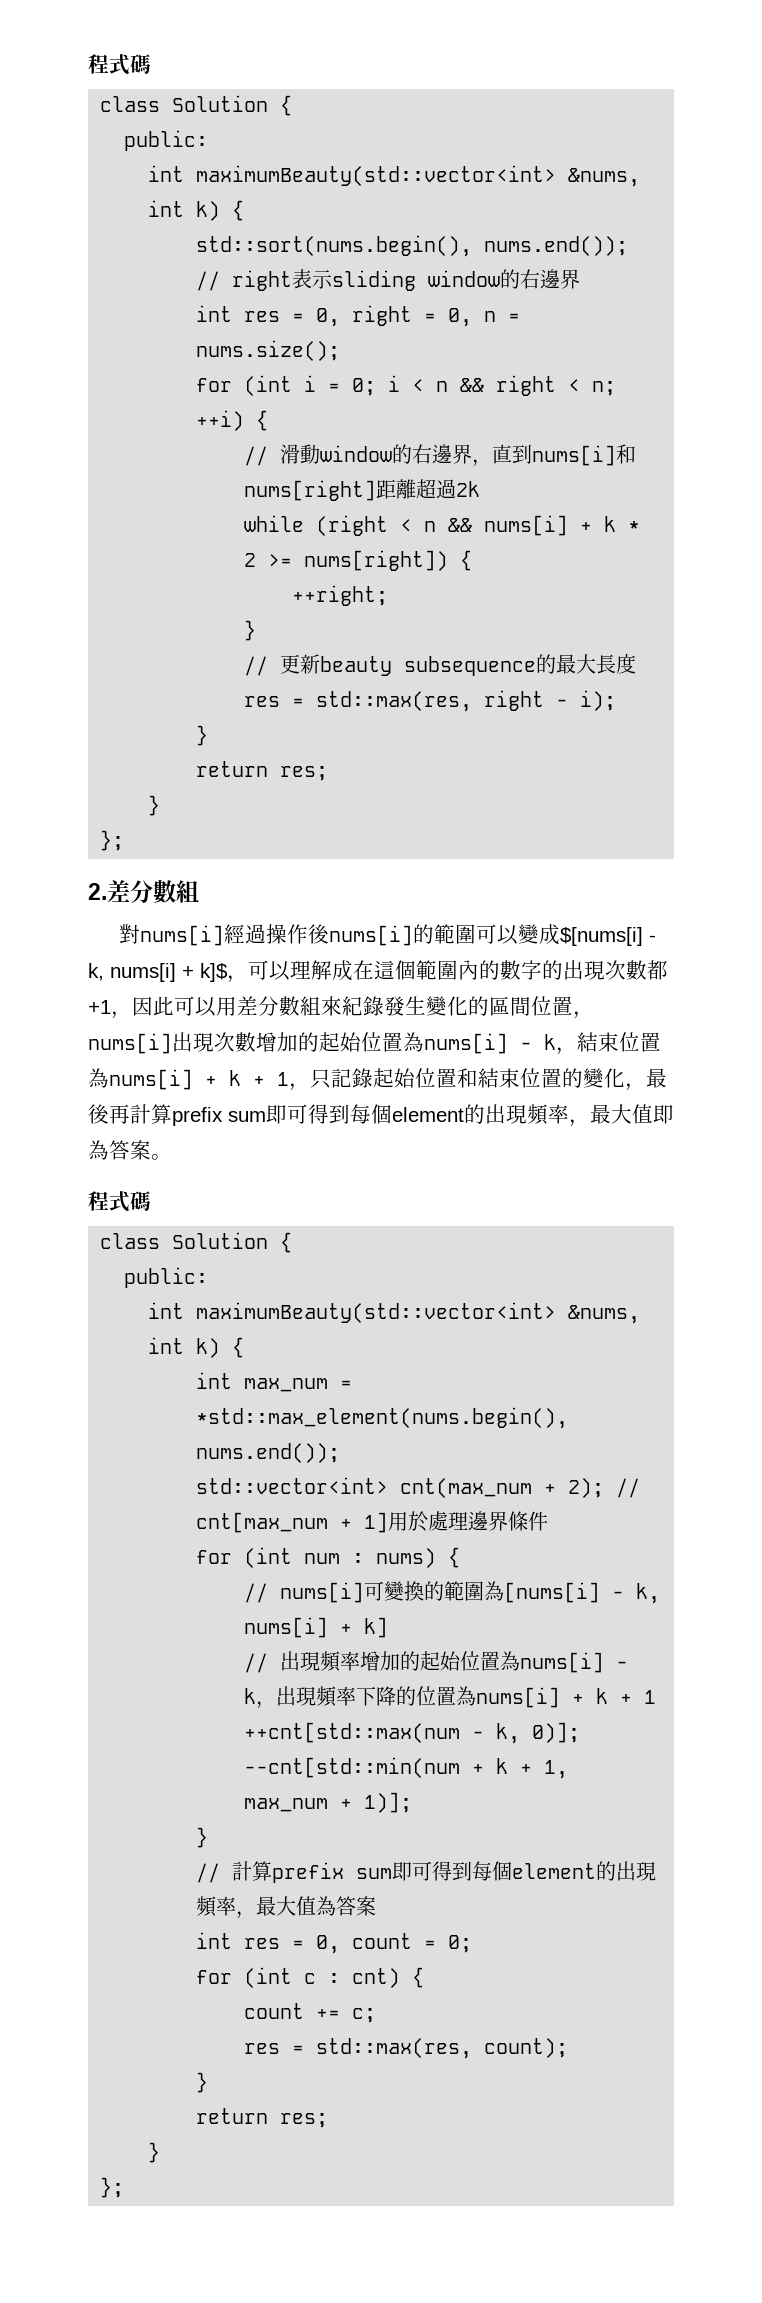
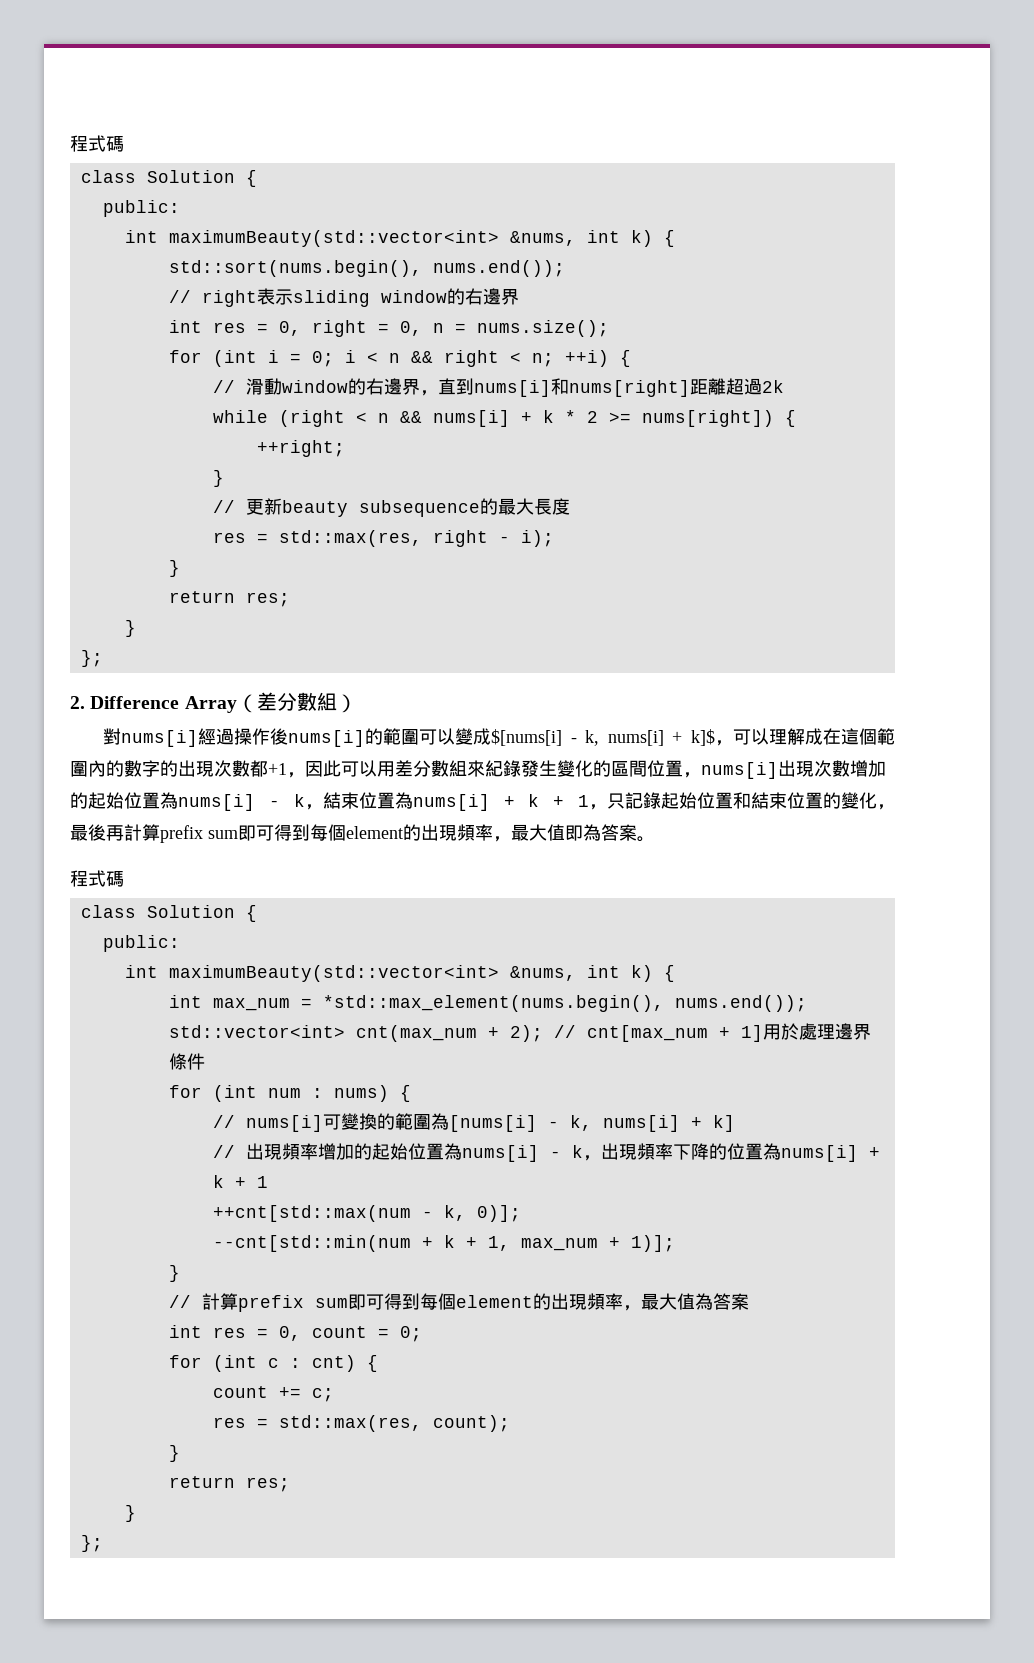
[107,880,199,904] 差分數組 -> [90,692,357,713] Difference Array（差分數組）

